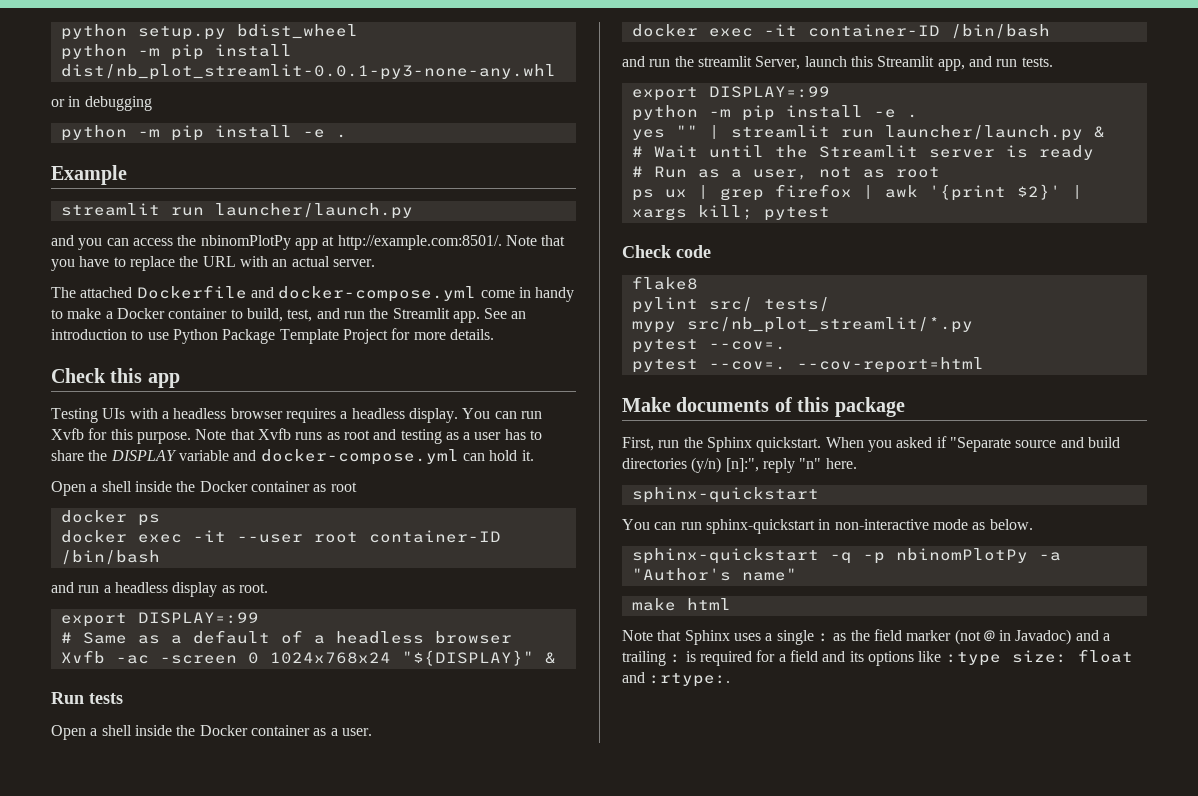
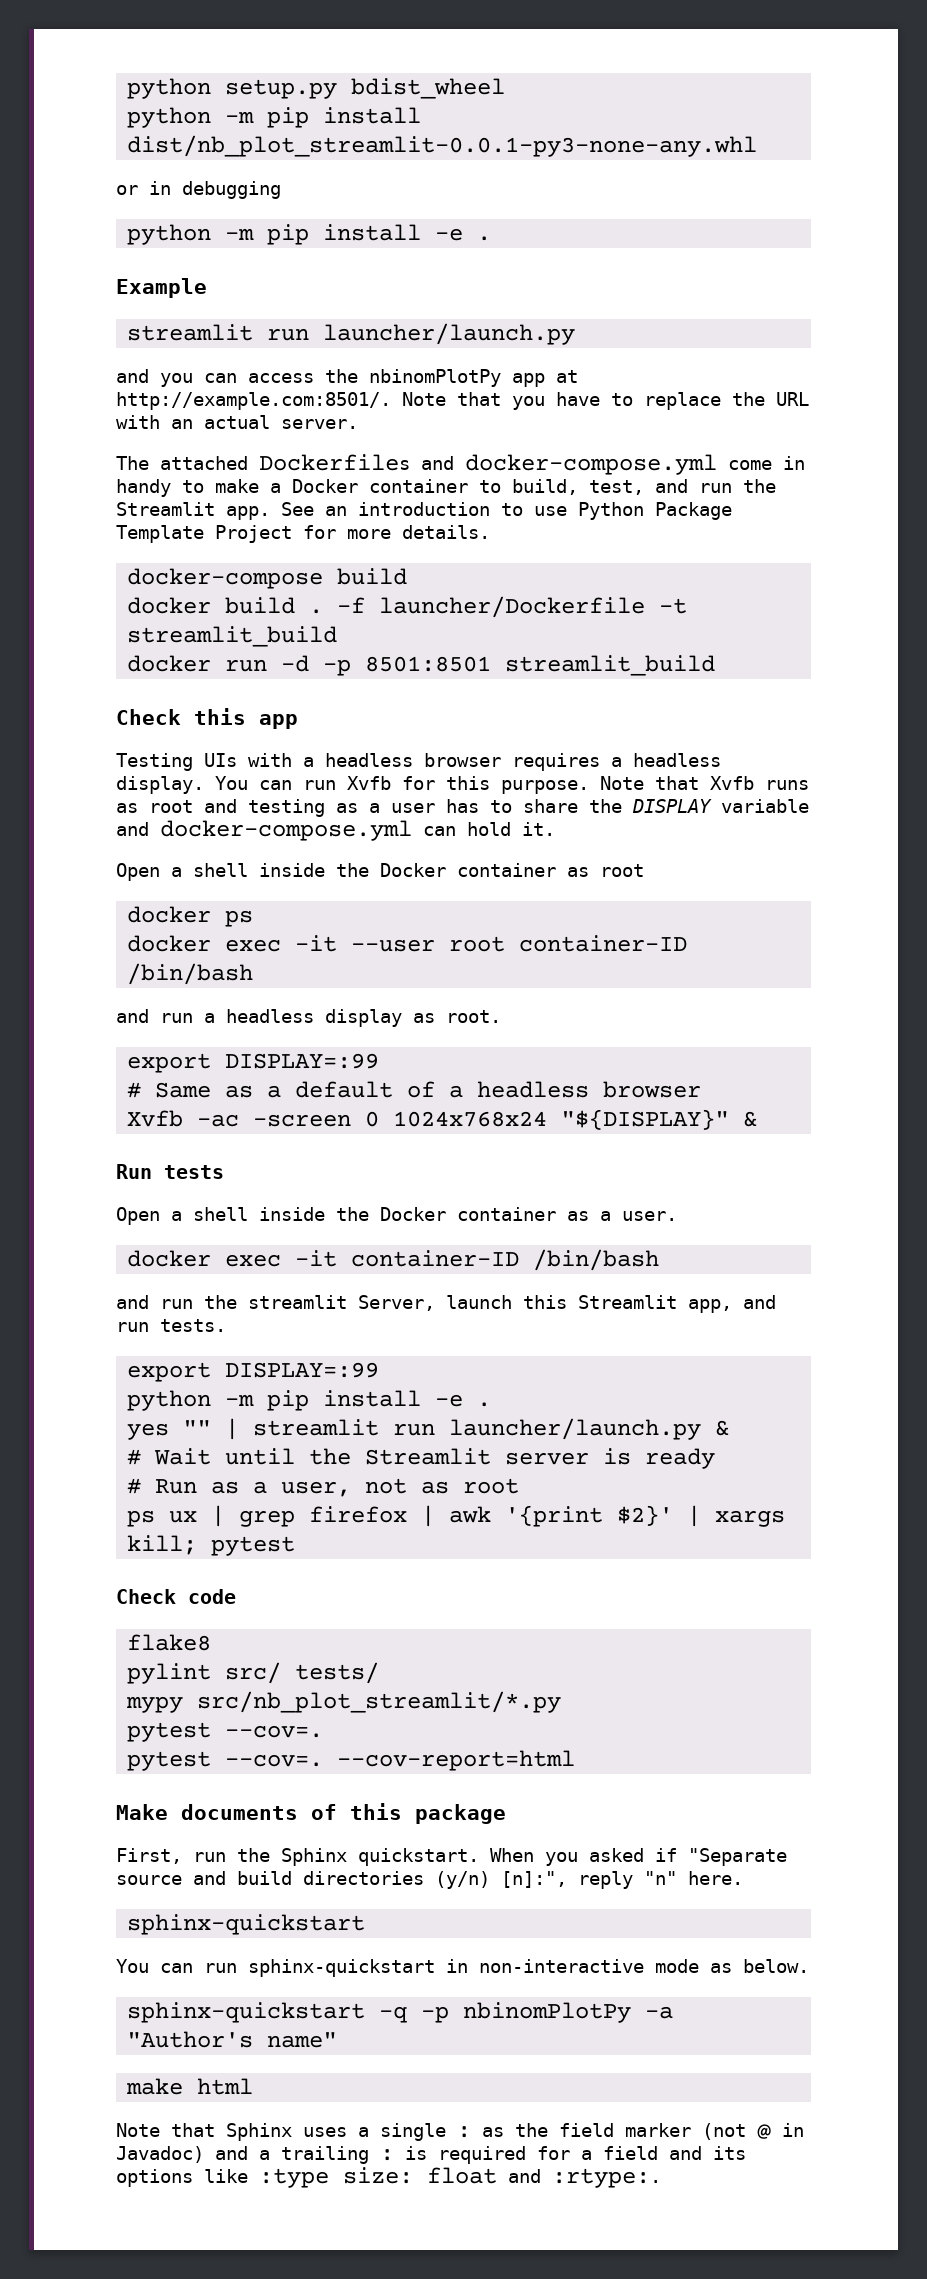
[136,285,247,299] Dockerfile -> [259,454,410,471] Dockerfiles
(494, 334) none -> [127,568,408,589] [127,596,688,618] [127,626,338,647] [127,655,716,676] // docker-compose build // docker build . -f launcher/Dockerfile -t streamlit_build // docker run -d -p 8501:8501 streamlit_build

